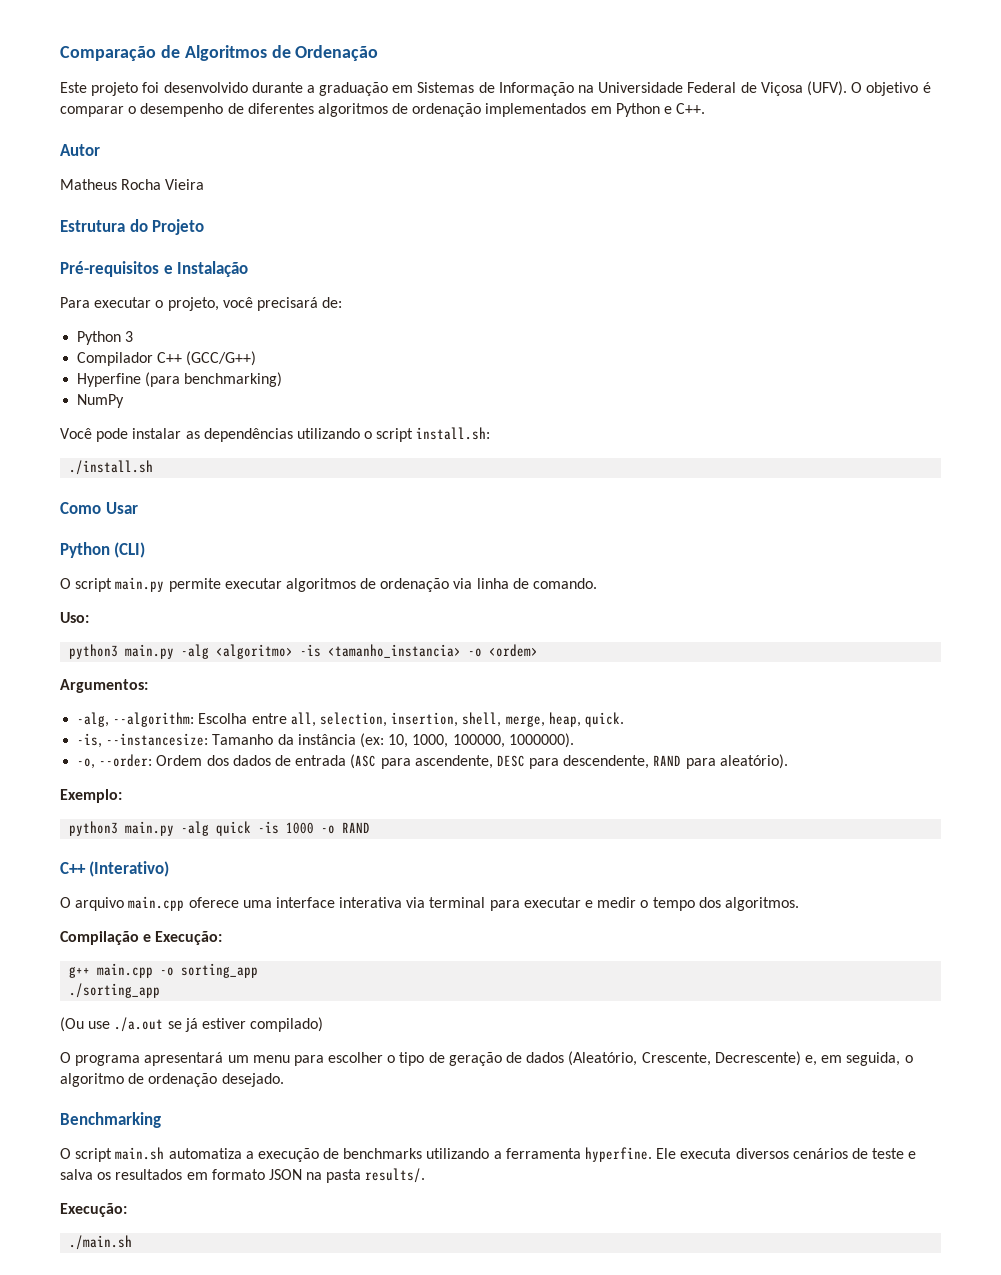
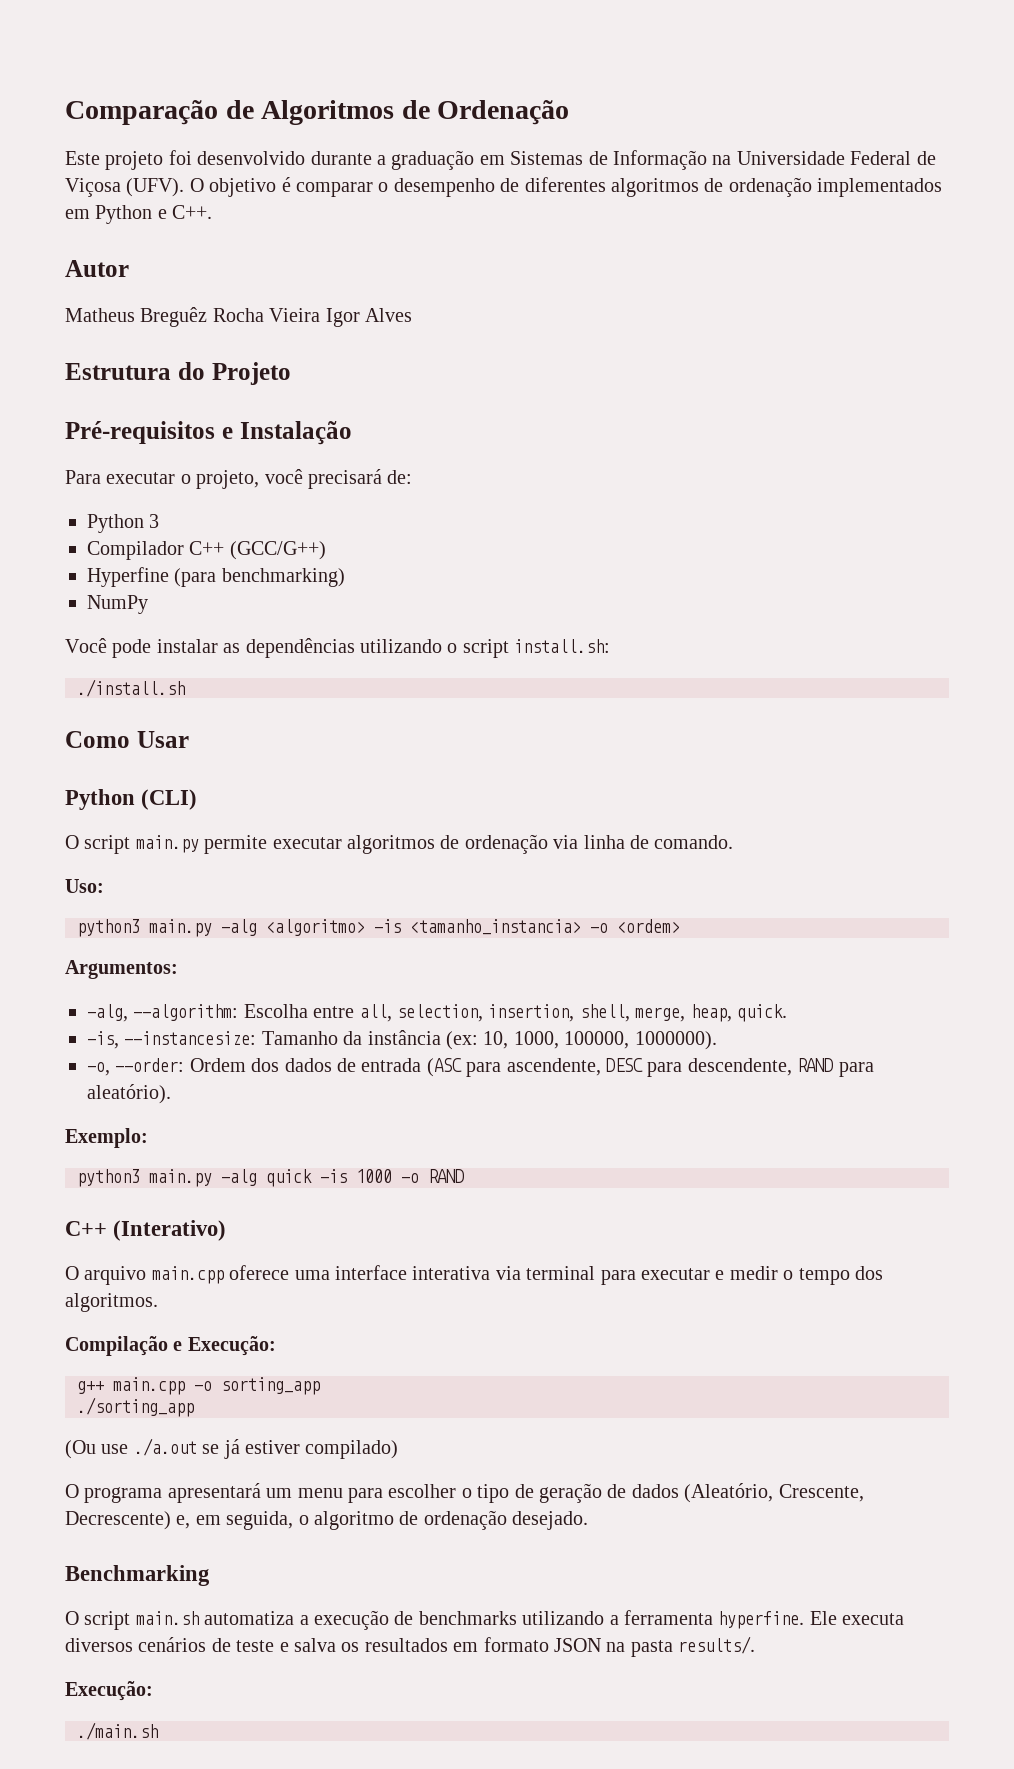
(117, 184) none -> [140,307,208,327] Breguêz
(205, 184) none -> [325,308,412,327] Igor Alves

